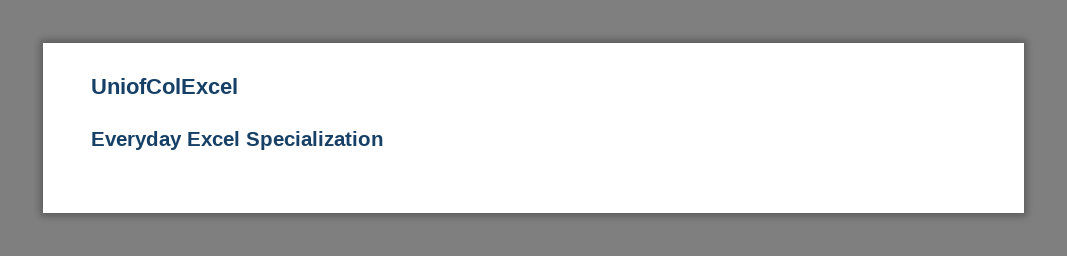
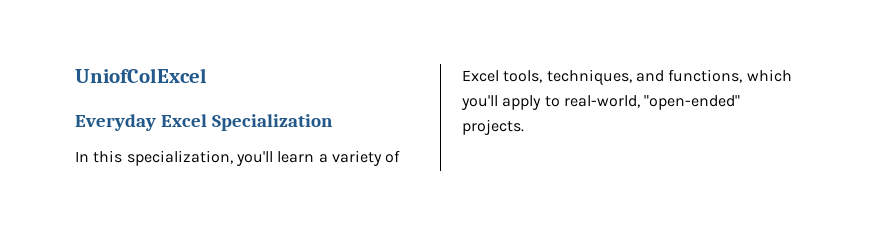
(384, 140) none -> [75,150,401,166] [462,69,792,85] [461,95,741,110] [462,119,524,135] // In this specialization, you'll learn a variety of Excel tools, techniques, and functions, which you'll apply to real-world, "open-ended" projects.

